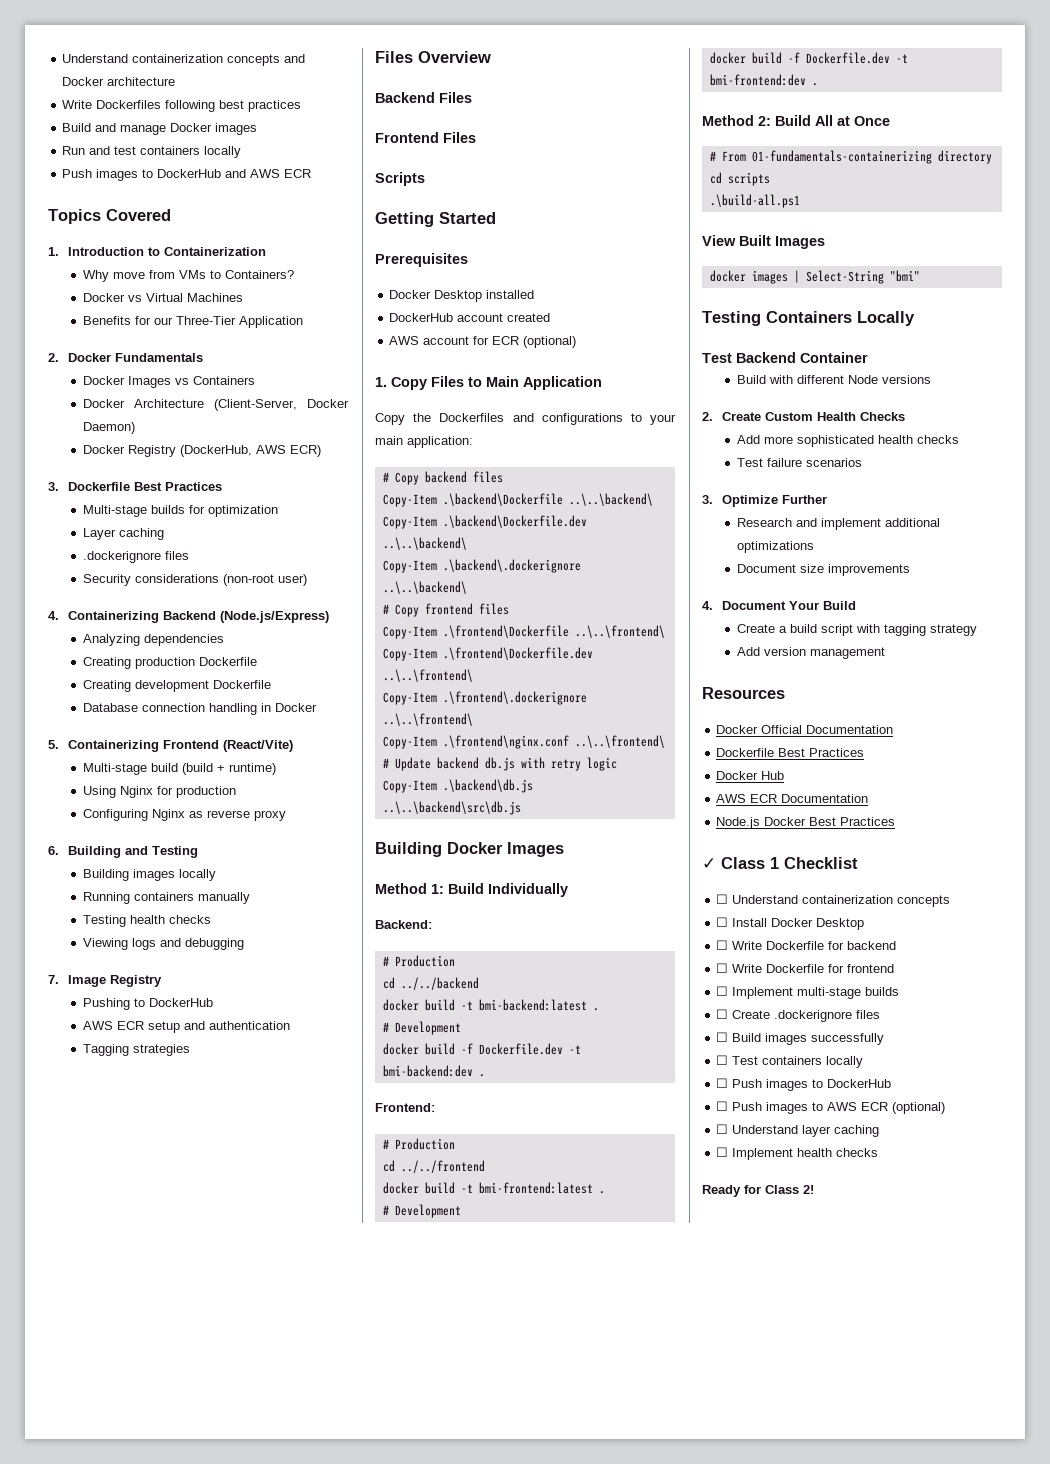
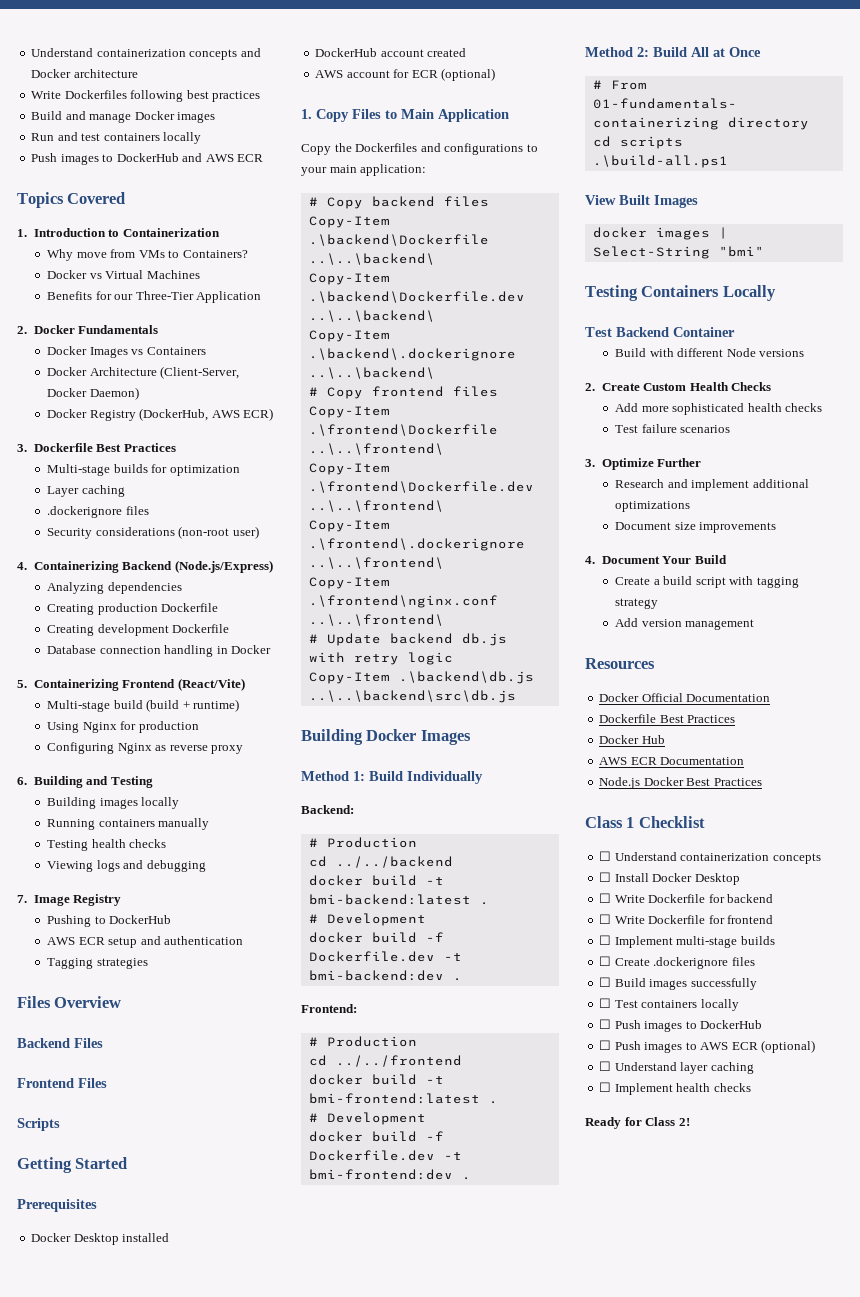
[702,858,716,869] ✓ -> (762, 782) none

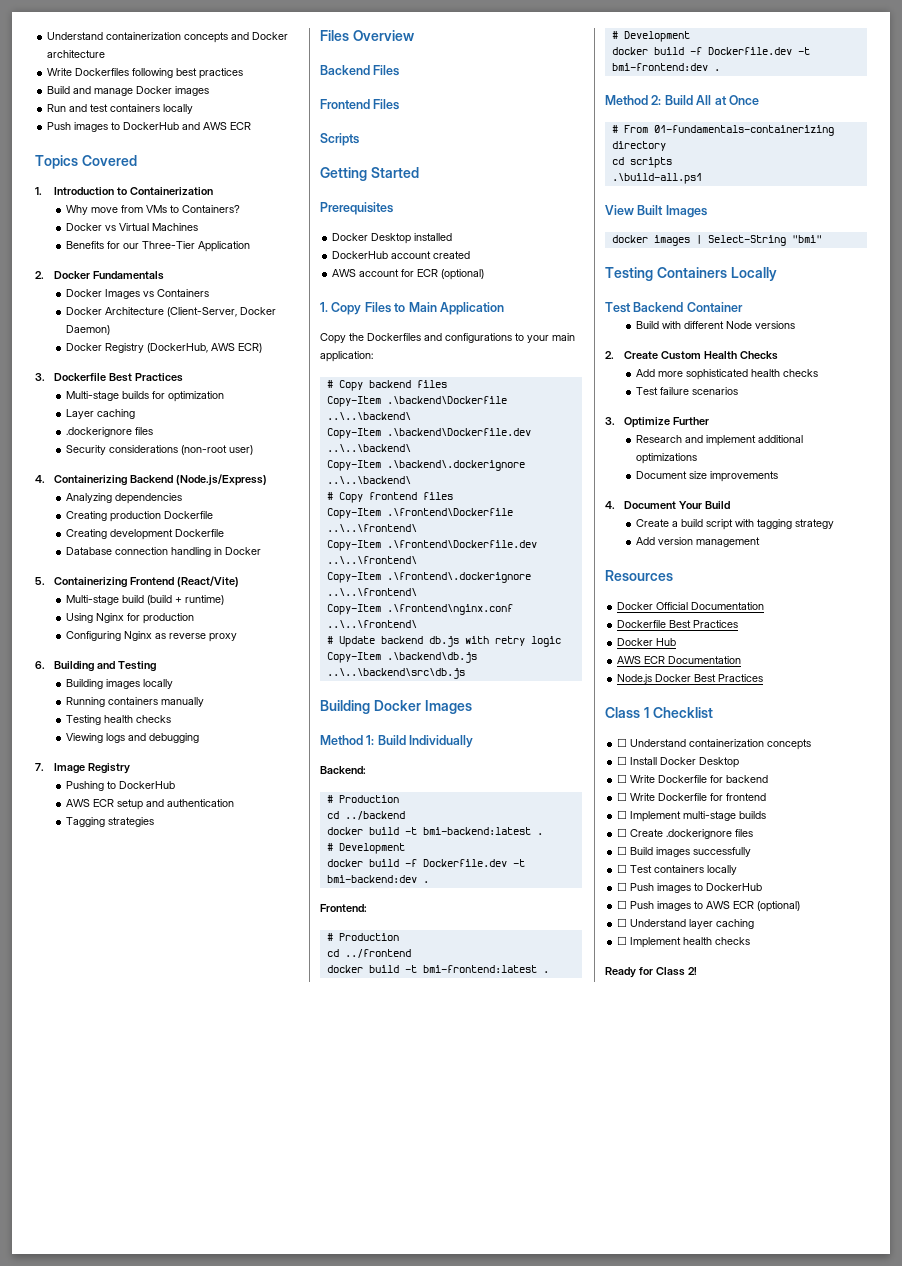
[335,856,453,868] ../../backend -> [344,811,405,820] ../backend
[335,1055,462,1067] ../../frontend -> [344,949,411,958] ../frontend

